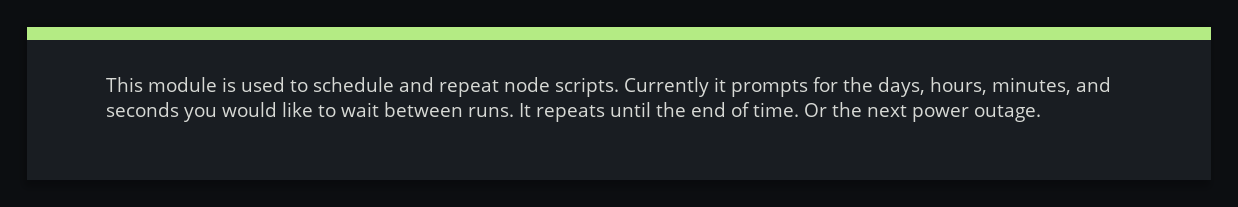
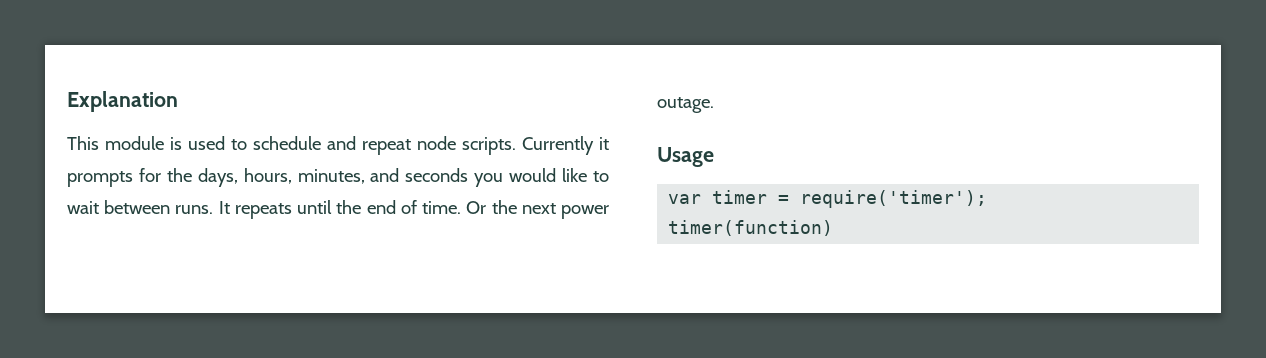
(106, 84) none -> [67,91,178,112] Explanation //
(1041, 113) none -> [657,147,714,167] [668,190,988,208] [668,220,834,236] // Usage // var timer = require('timer'); // timer(function)

